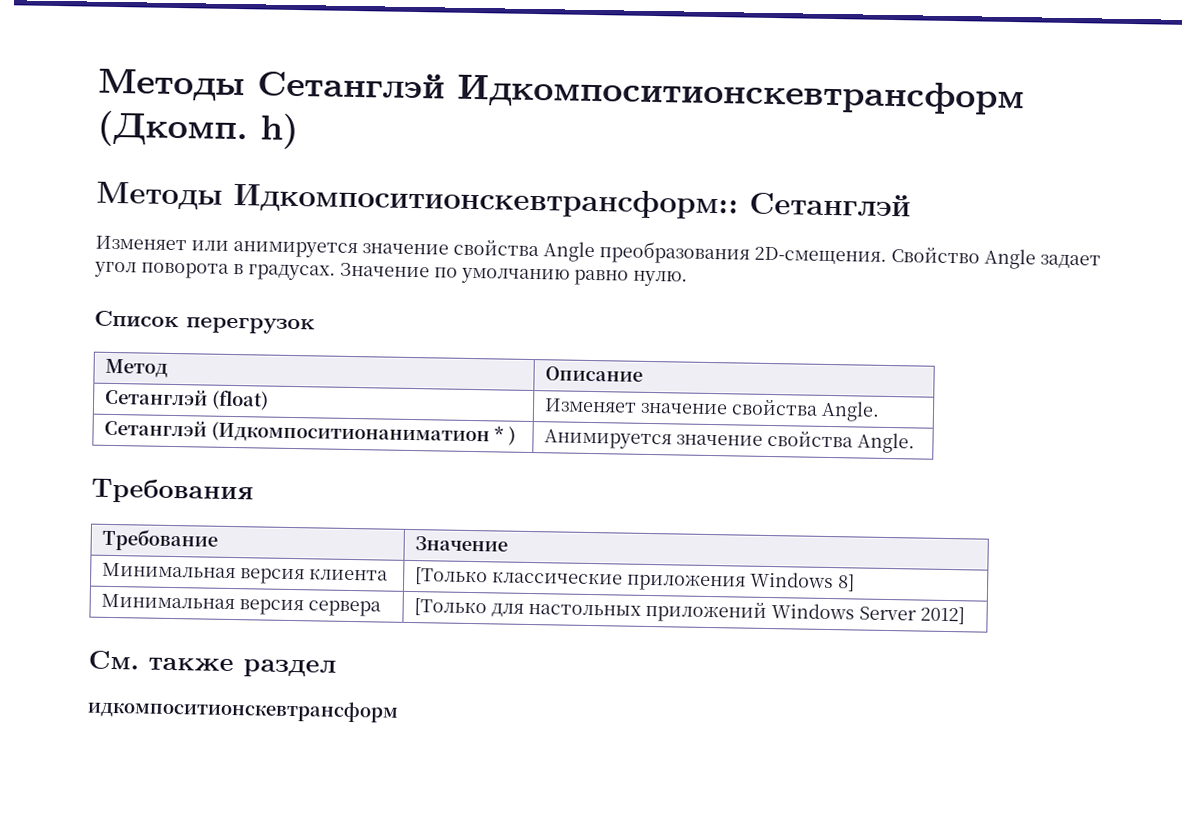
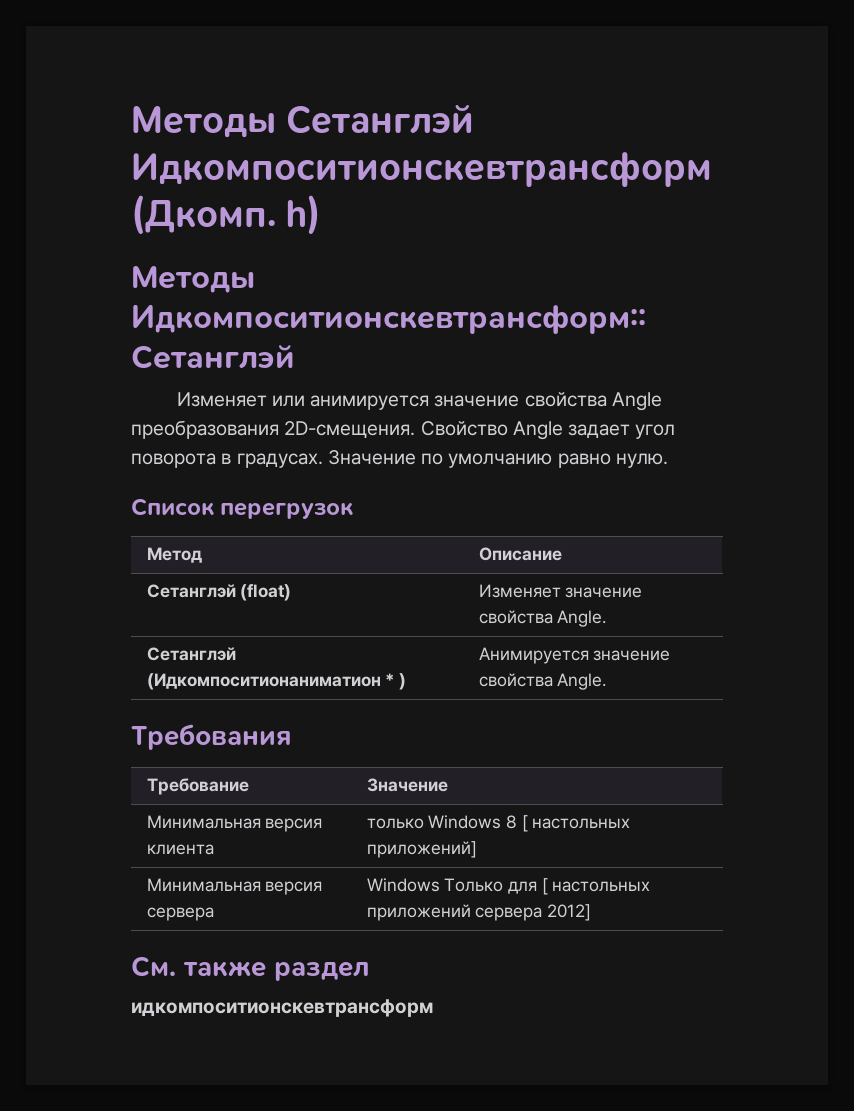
[415,567,856,592] [101,593,382,617] [414,598,918,623] [Только классические приложения Windows 8] // Минимальная версия сервера | [Только для настольных приложений Windows Server -> [366,815,631,832] [366,841,477,858] [146,878,323,895] [146,907,214,921] [366,878,651,895] [366,904,543,921] только Windows 8 [ настольных приложений] // Минимальная версия сервера | Windows Только для [ настольных приложений сервера

